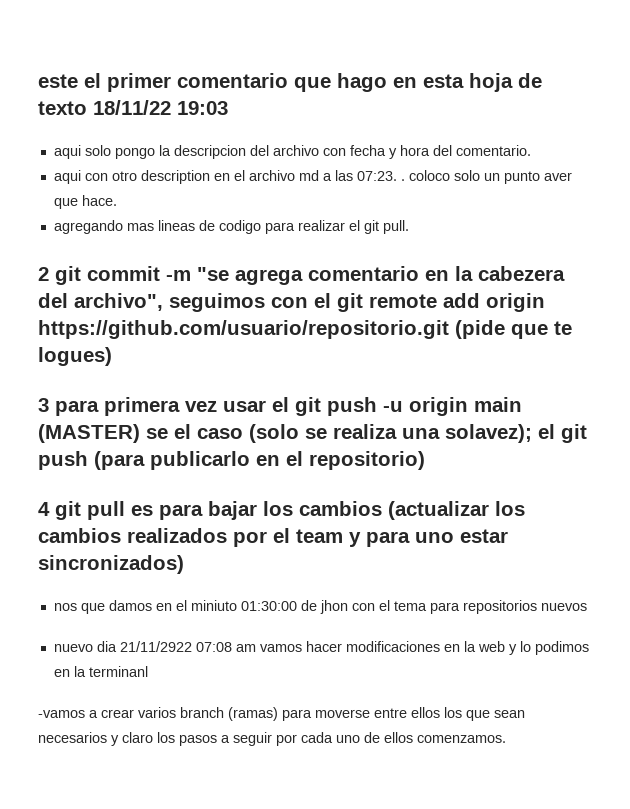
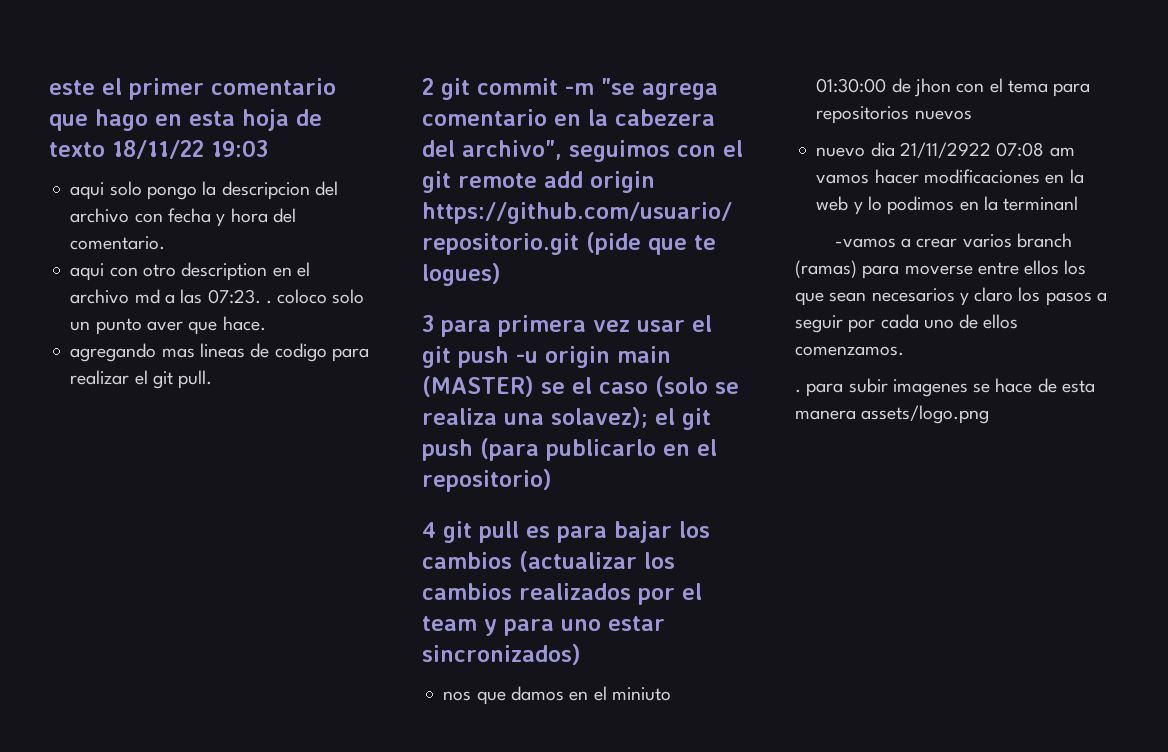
(506, 739) none -> [795,378,1095,397] [795,405,990,424] // . para subir imagenes se hace de esta manera assets/logo.png

